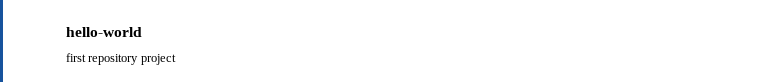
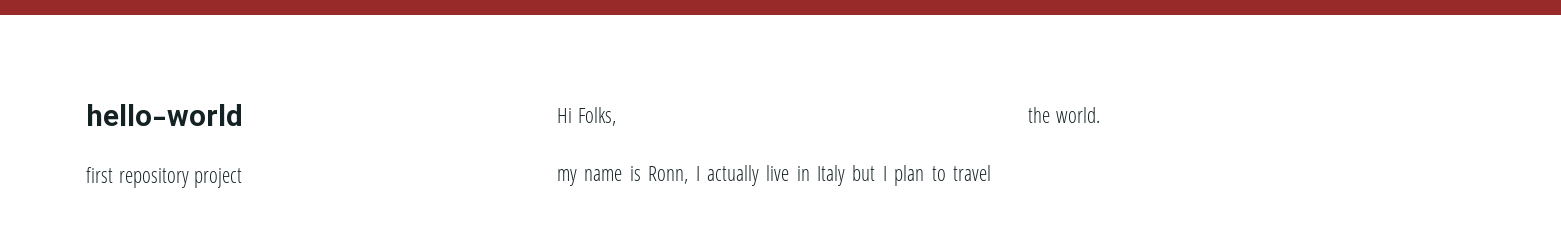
(176, 59) none -> [557,107,616,126] [557,165,991,186] [1028,107,1100,123] // Hi Folks, // my name is Ronn, I actually live in Italy but I plan to travel the world.

